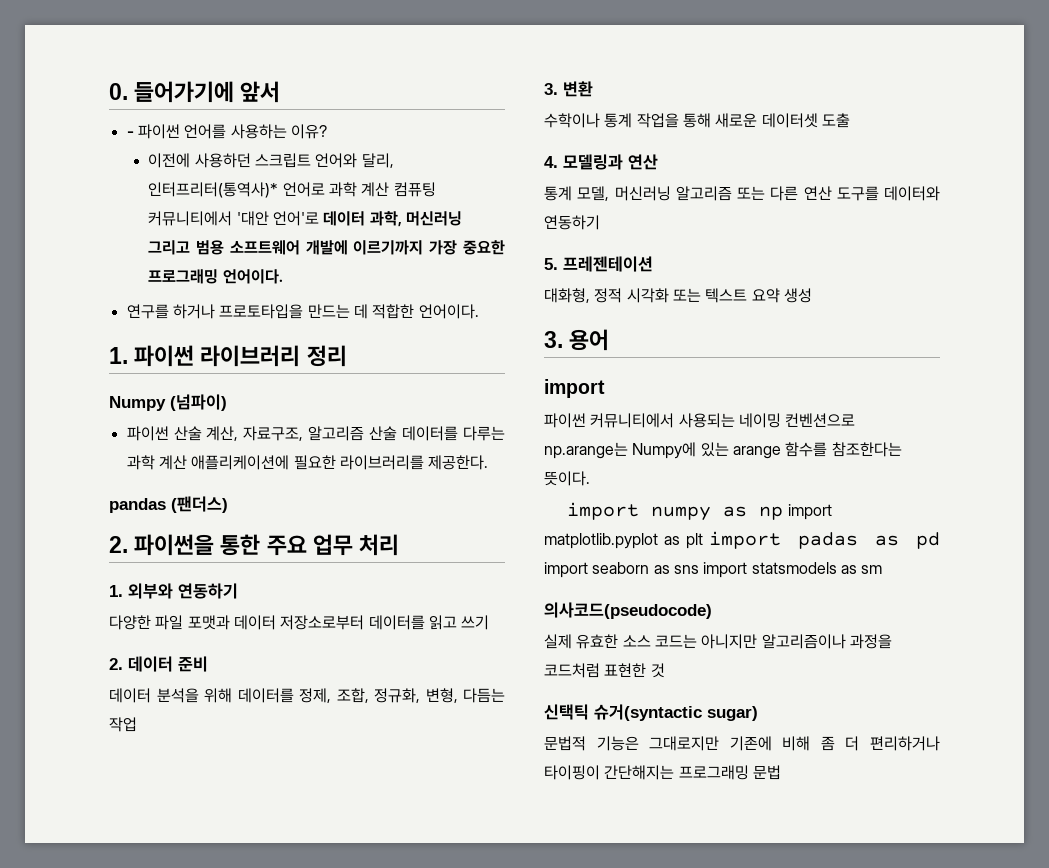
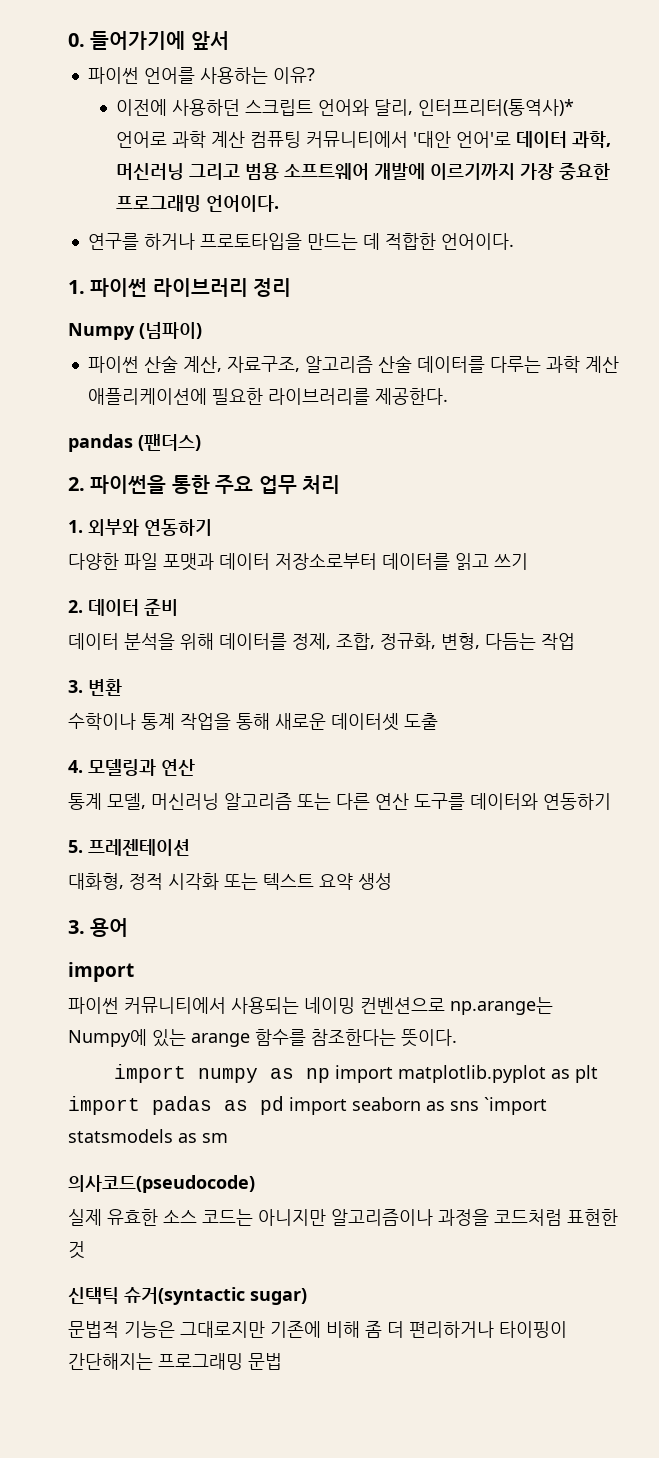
[126,131,134,137] - -> (229, 40) none
[703,562,748,578] import -> [484,1097,547,1115] `import

